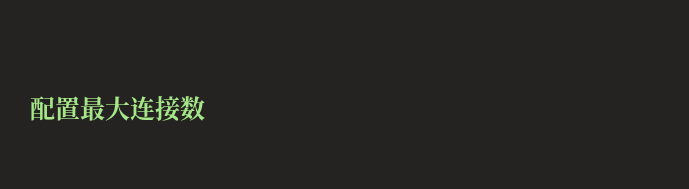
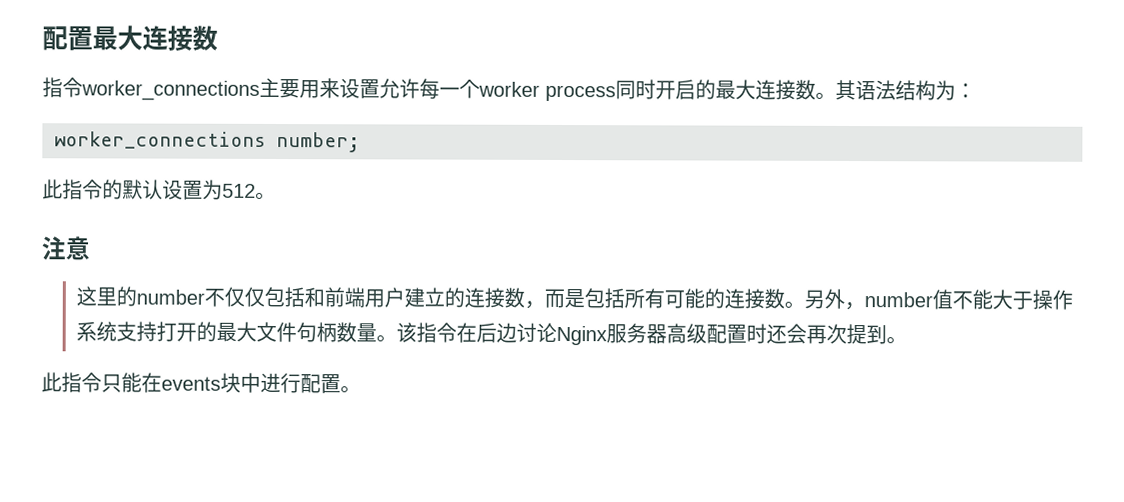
(205, 108) none -> [42,77,976,102] [54,131,360,153] [42,179,276,200] [41,236,91,261] [75,286,1073,311] [75,321,907,346] [41,372,361,394] // 指令worker_connections主要用来设置允许每一个worker process同时开启的最大连接数。其语法结构为： // worker_connections number; // 此指令的默认设置为512。 // 注意 // 这里的number不仅仅包括和前端用户建立的连接数，而是包括所有可能的连接数。另外，number值不能大于操作系统支持打开的最大文件句柄数量。该指令在后边讨论Nginx服务器高级配置时还会再次提到。 // 此指令只能在events块中进行配置。

